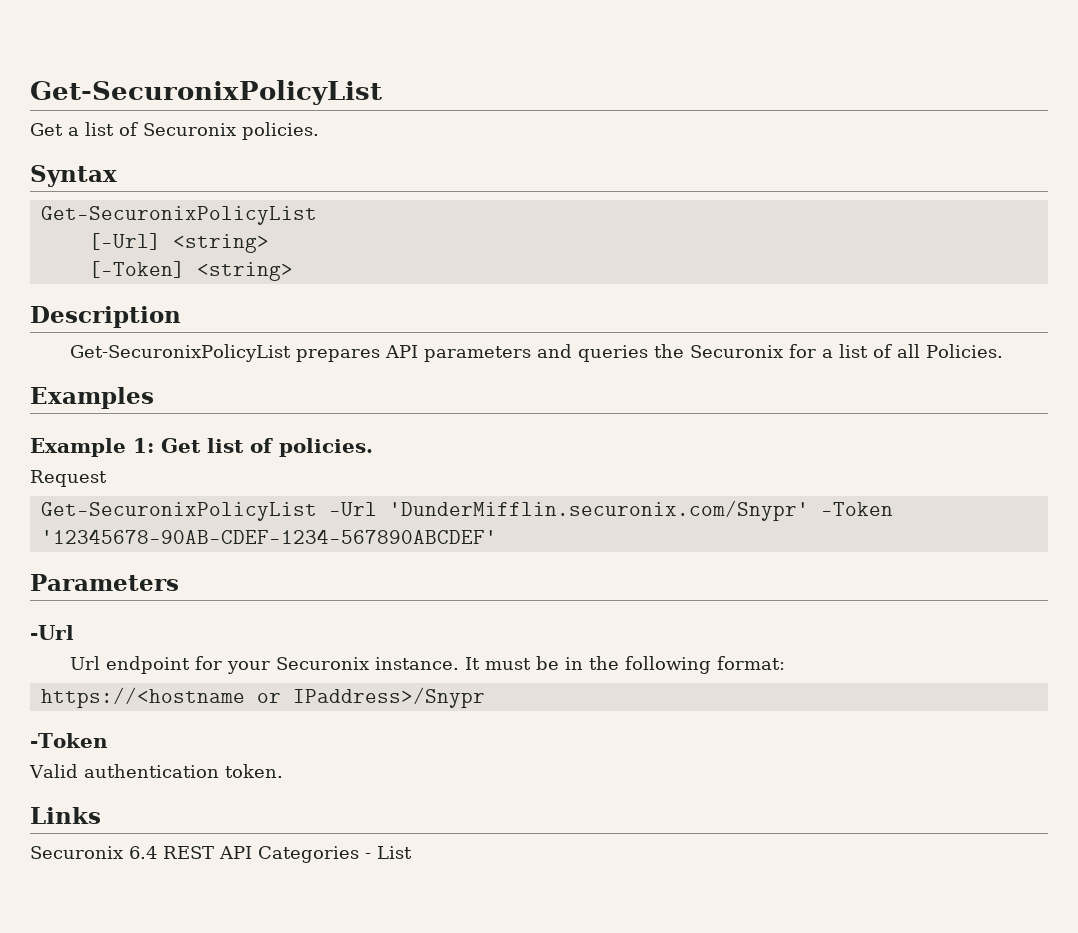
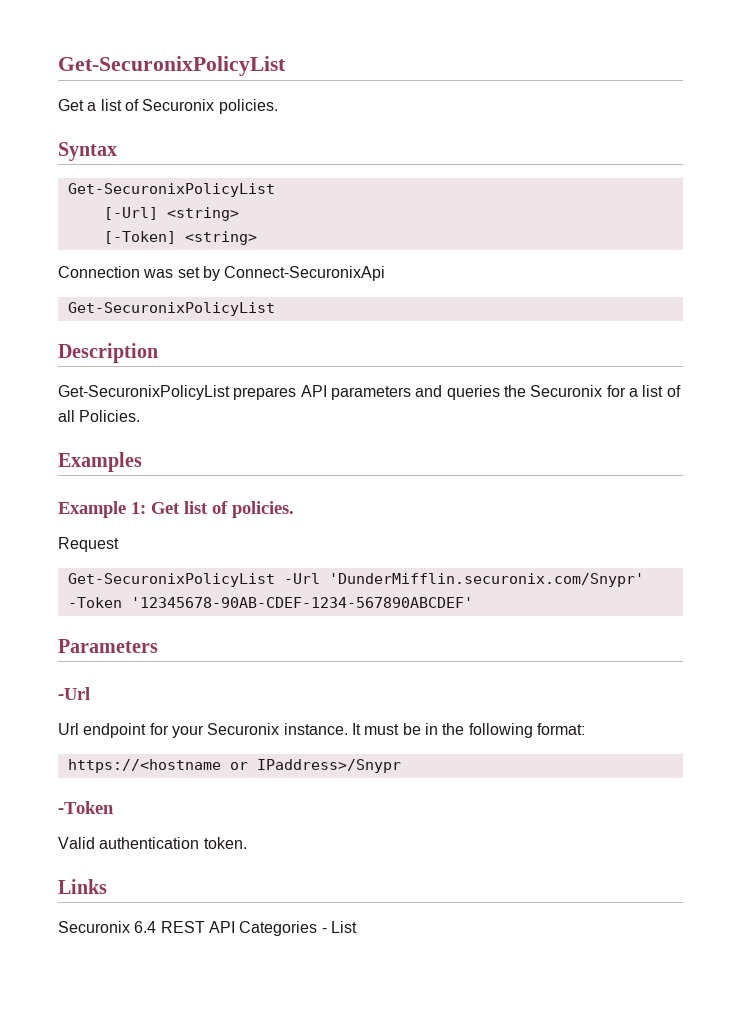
(293, 271) none -> [58,266,386,281] [67,302,275,316] // Connection was set by Connect-SecuronixApi // Get-SecuronixPolicyList

